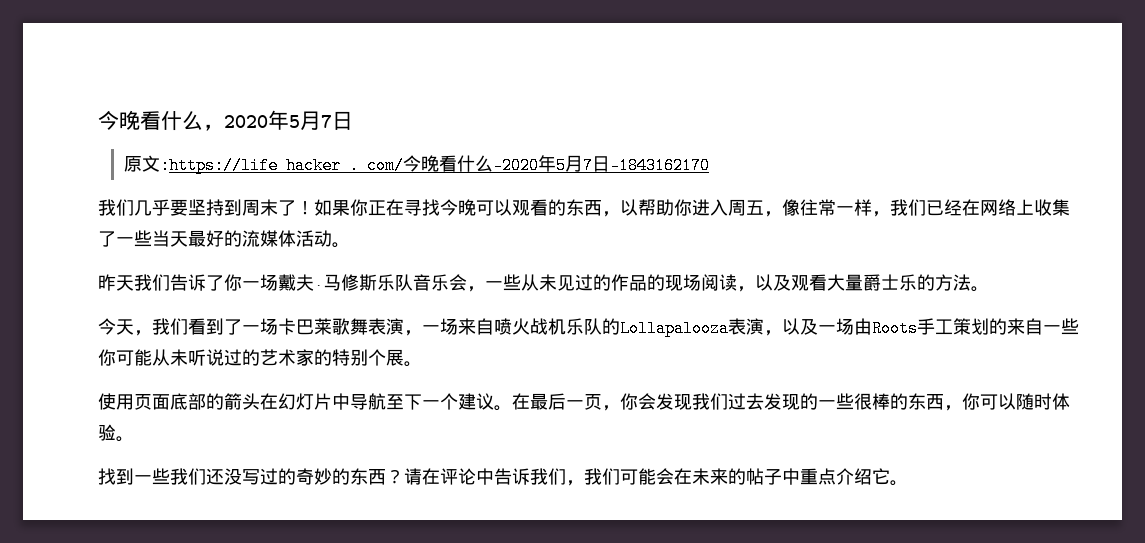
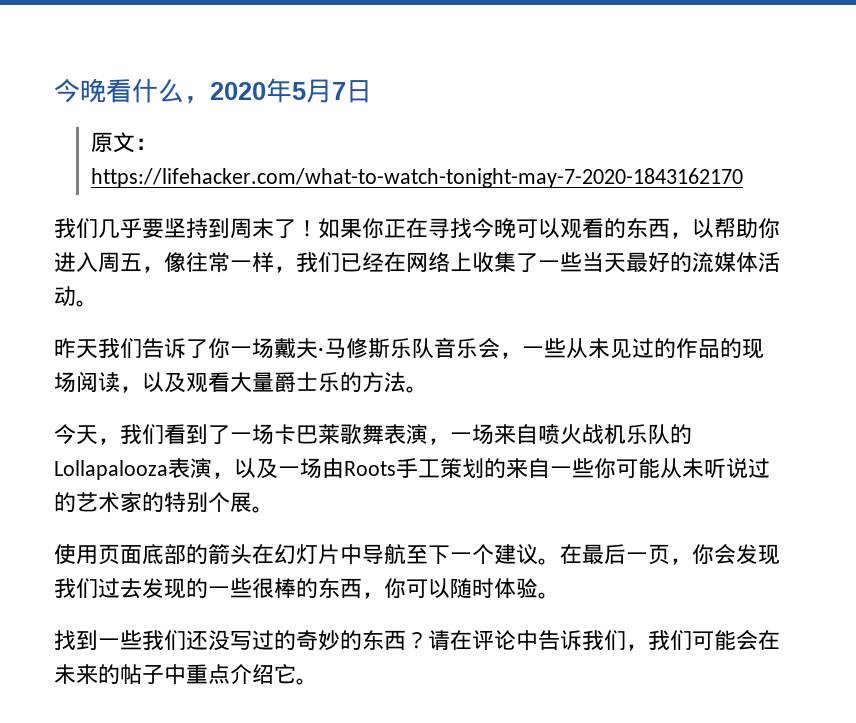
[159,155,710,174] :https://life hacker . com/今晚看什么-2020年5月7日-1843162170 -> [135,138,158,150] [91,168,744,188] ：https://lifehacker.com/what-to-watch-tonight-may-7-2020-1843162170

